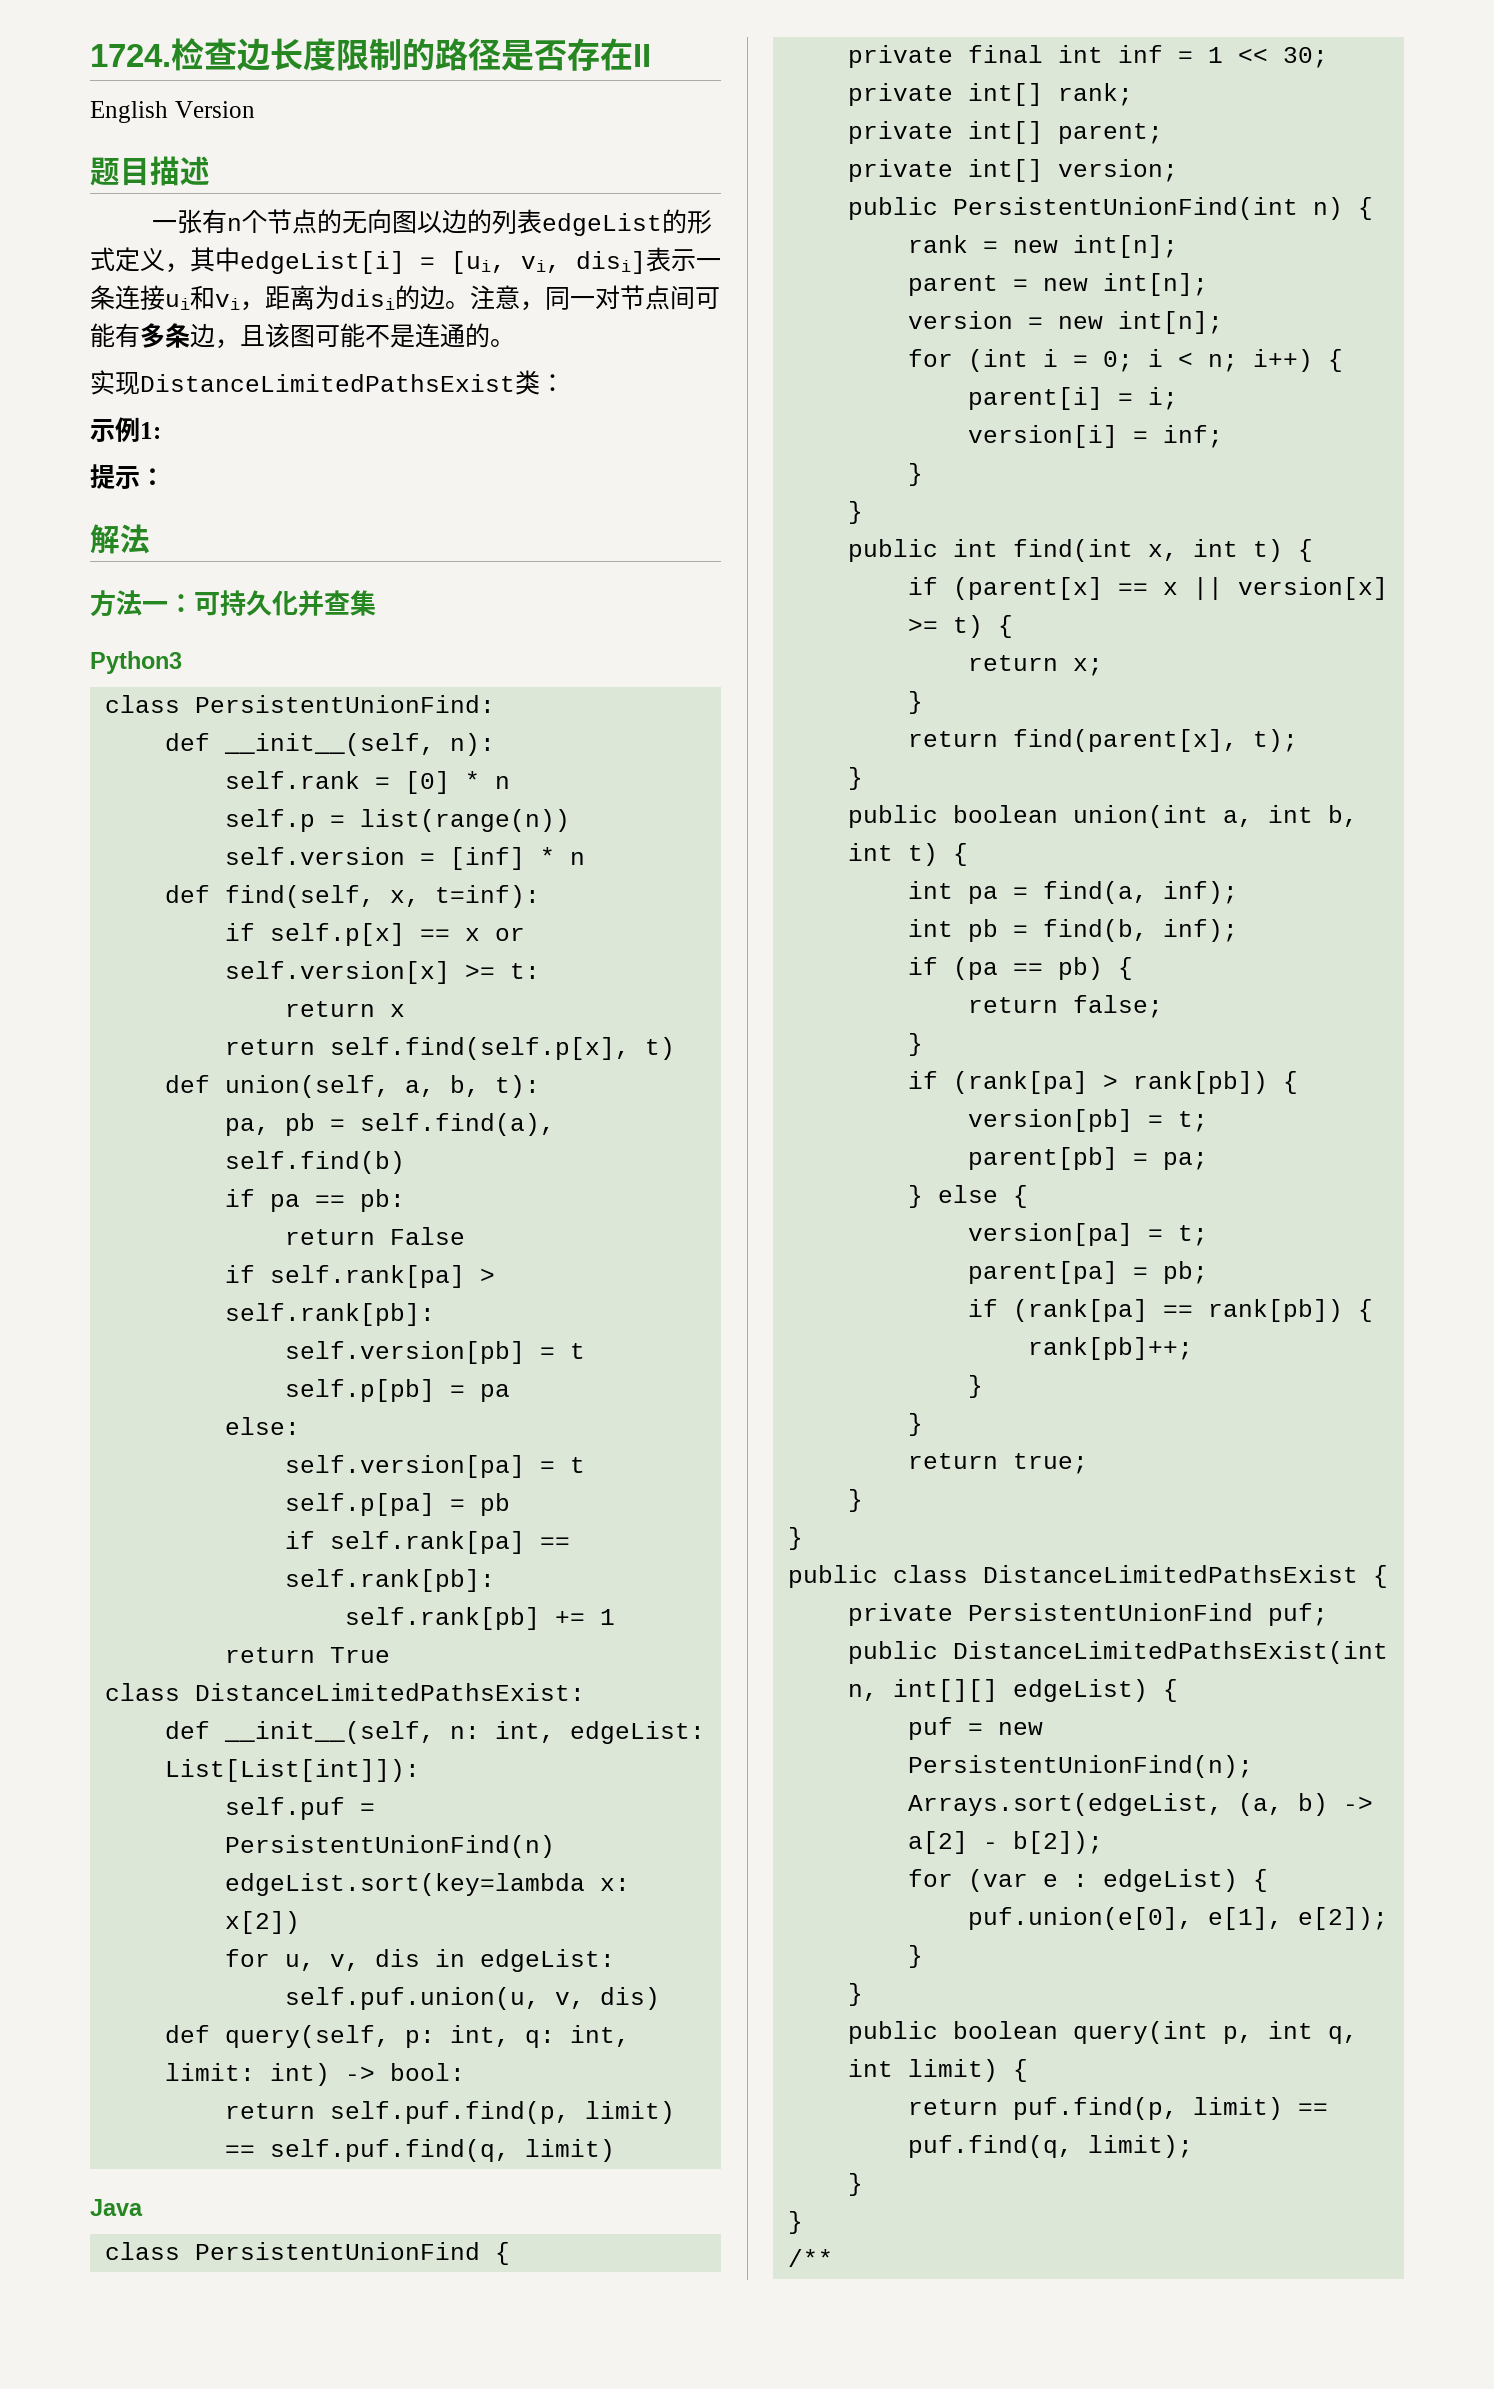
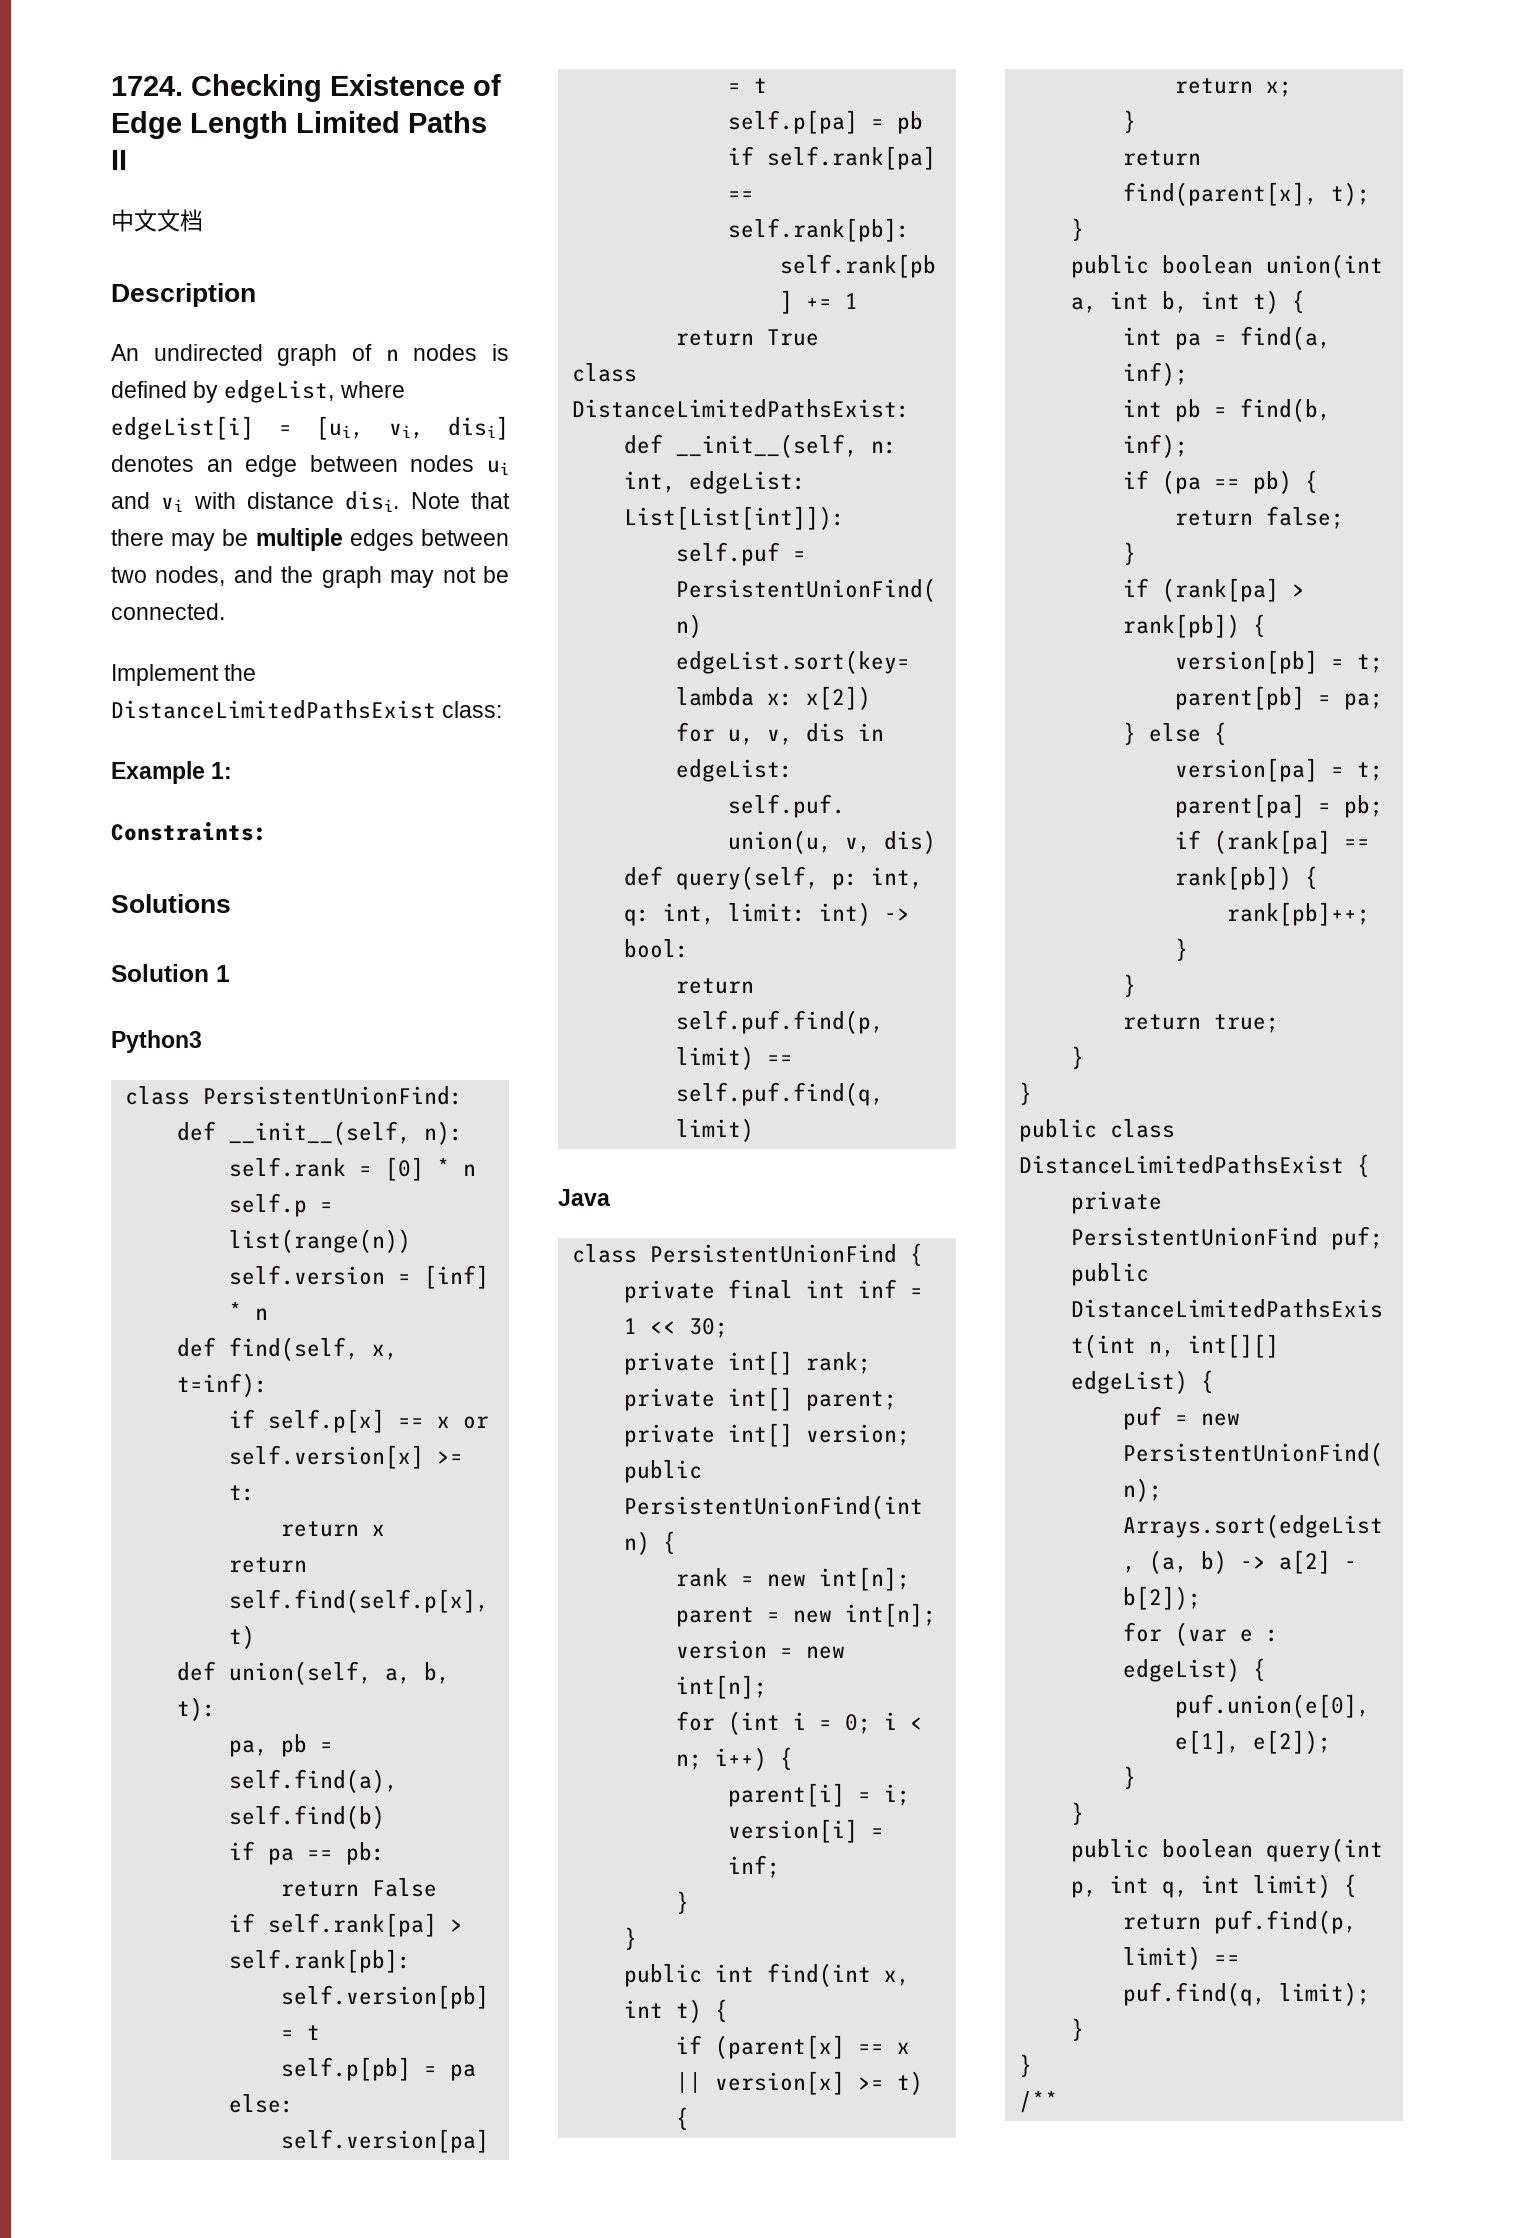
[171,38,651,71] [90,101,255,123] [90,156,210,186] [152,209,713,236] [90,247,240,273] 检查边长度限制的路径是否存在II // English Version // 题目描述 // 一张有n个节点的无向图以边的列表edgeList的形式定义，其中 -> [191,74,501,102] [111,111,487,139] [111,150,127,170] [111,209,203,232] [111,283,256,307] [111,344,510,366] [111,380,405,403] Checking Existence of Edge Length Limited Paths II // 中文文档 // Description // An undirected graph of n nodes is defined by edgeList, where
[646,247,721,272] [90,285,720,311] [90,323,515,349] [90,370,565,395] [90,417,161,442] [90,464,165,489] [90,524,150,554] [90,590,376,617] 表示一条连接ui和vi，距离为disi的边。注意，同一对节点间可能有多条边，且该图可能不是连通的。 // 实现DistanceLimitedPathsExist类： // 示例1: // 提示： // 解法 // 方法一：可持久化并查集 -> [111,455,509,477] [111,491,510,512] [111,528,509,551] [111,566,509,588] [111,603,225,620] [111,664,257,686] [111,700,503,719] [111,761,233,784] [111,822,267,841] [111,894,231,913] [111,964,230,982] denotes an edge between nodes ui and vi with distance disi. Note that there may be multiple edges between two nodes, and the graph may not be connected. // Implement the DistanceLimitedPathsExist class: // Example 1: // Constraints: // Solutions // Solution 1

